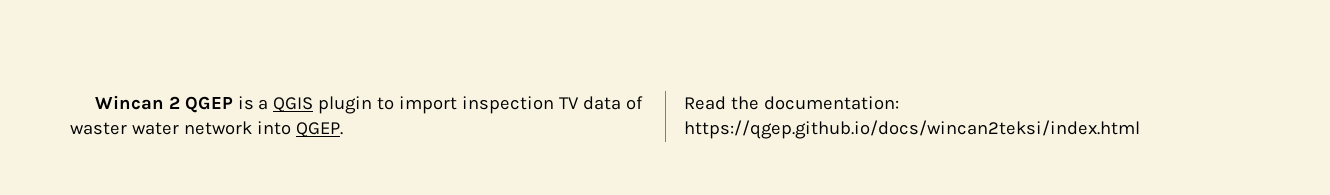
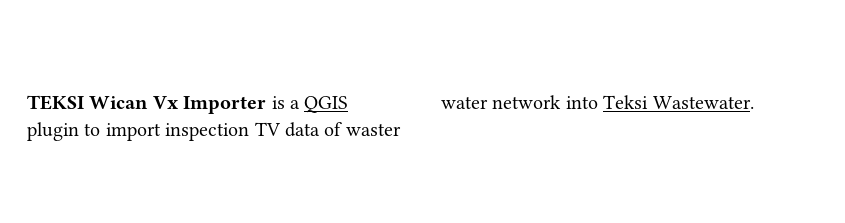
[94,95,233,113] Wincan 2 QGEP -> [27,95,267,114] TEKSI Wican Vx Importer
[295,122,343,138] [684,96,899,110] [684,120,1140,139] QGEP. // Read the documentation: https://qgep.github.io/docs/wincan2teksi/index.html -> [603,95,754,109] Teksi Wastewater.

